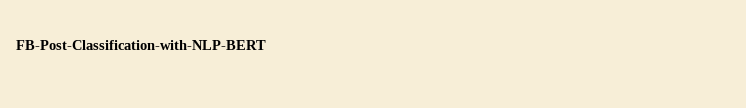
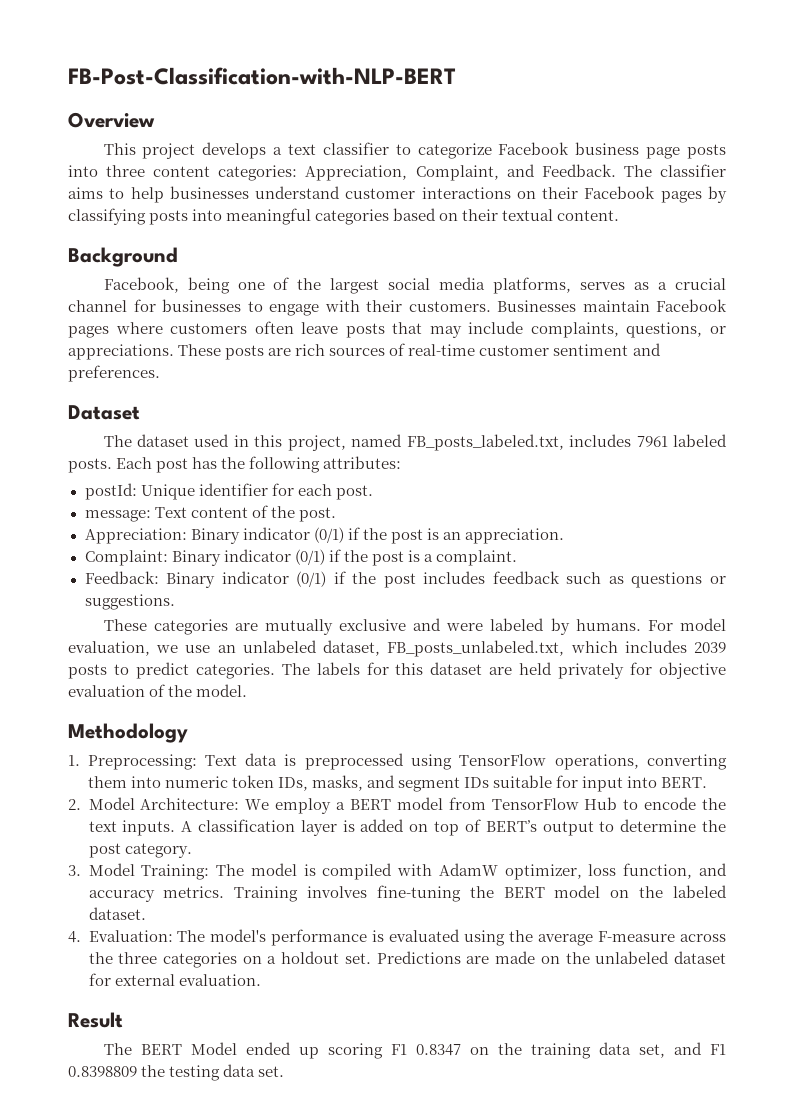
(266, 45) none -> [68,112,155,128] [103,142,727,159] [68,164,726,181] [68,186,727,203] [68,208,620,225] [68,247,178,267] [103,277,726,294] [68,299,727,316] [68,321,726,338] [68,343,661,360] [68,365,160,382] [68,405,140,420] [103,434,728,451] [68,456,402,473] [84,483,373,500] [84,505,336,522] [84,527,564,544] [84,549,517,566] [84,571,726,588] [84,594,175,610] [103,618,726,635] [68,640,726,657] [68,662,726,679] [68,684,248,697] [68,723,188,743] [68,753,727,770] [87,775,708,792] [68,797,726,814] [88,819,726,836] [88,843,192,858] [68,863,727,880] [88,885,728,902] [88,907,146,920] [68,929,726,946] [88,951,726,968] [88,973,261,986] [68,1012,123,1028] [103,1042,726,1059] [68,1064,285,1081] // Overview // This project develops a text classifier to categorize Facebook business page posts into three content categories: Appreciation, Complaint, and Feedback. The classifier aims to help businesses understand customer interactions on their Facebook pages by classifying posts into meaningful categories based on their textual content. // Background // Facebook, being one of the largest social media platforms, serves as a crucial channel for businesses to engage with their customers. Businesses maintain Facebook pages where customers often leave posts that may include complaints, questions, or appreciations. These posts are rich sources of real-time customer sentiment and preferences. // Dataset // The dataset used in this project, named FB_posts_labeled.txt, includes 7961 labeled posts. Each post has the following attributes: // postId: Unique identifier for each post. // message: Text content of the post. // Appreciation: Binary indicator (0/1) if the post is an appreciation. // Complaint: Binary indicator (0/1) if the post is a complaint. // Feedback: Binary indicator (0/1) if the post includes feedback such as questions or suggestions. // These categories are mutually exclusive and were labeled by humans. For model evaluation, we use an unlabeled dataset, FB_posts_unlabeled.txt, which includes 2039 posts to predict categories. The labels for this dataset are held privately for objective evaluation of the model. // Methodology // 1. Preprocessing: Text data is preprocessed using TensorFlow operations, converting them into numeric token IDs, masks, and segment IDs suitable for input into BERT. // 2. Model Architecture: We employ a BERT model from TensorFlow Hub to encode the text inputs. A classification layer is added on top of BERT’s output to determine the post category. // 3. Model Training: The model is compiled with AdamW optimizer, loss function, and accuracy metrics. Training involves fine-tuning the BERT model on the labeled dataset. // 4. Evaluation: The model's performance is evaluated using the average F-measure across the three categories on a holdout set. Predictions are made on the unlabeled dataset for external evaluation. // Result // The BERT Model ended up scoring F1 0.8347 on the training data set, and F1 0.8398809 the testing data set.

